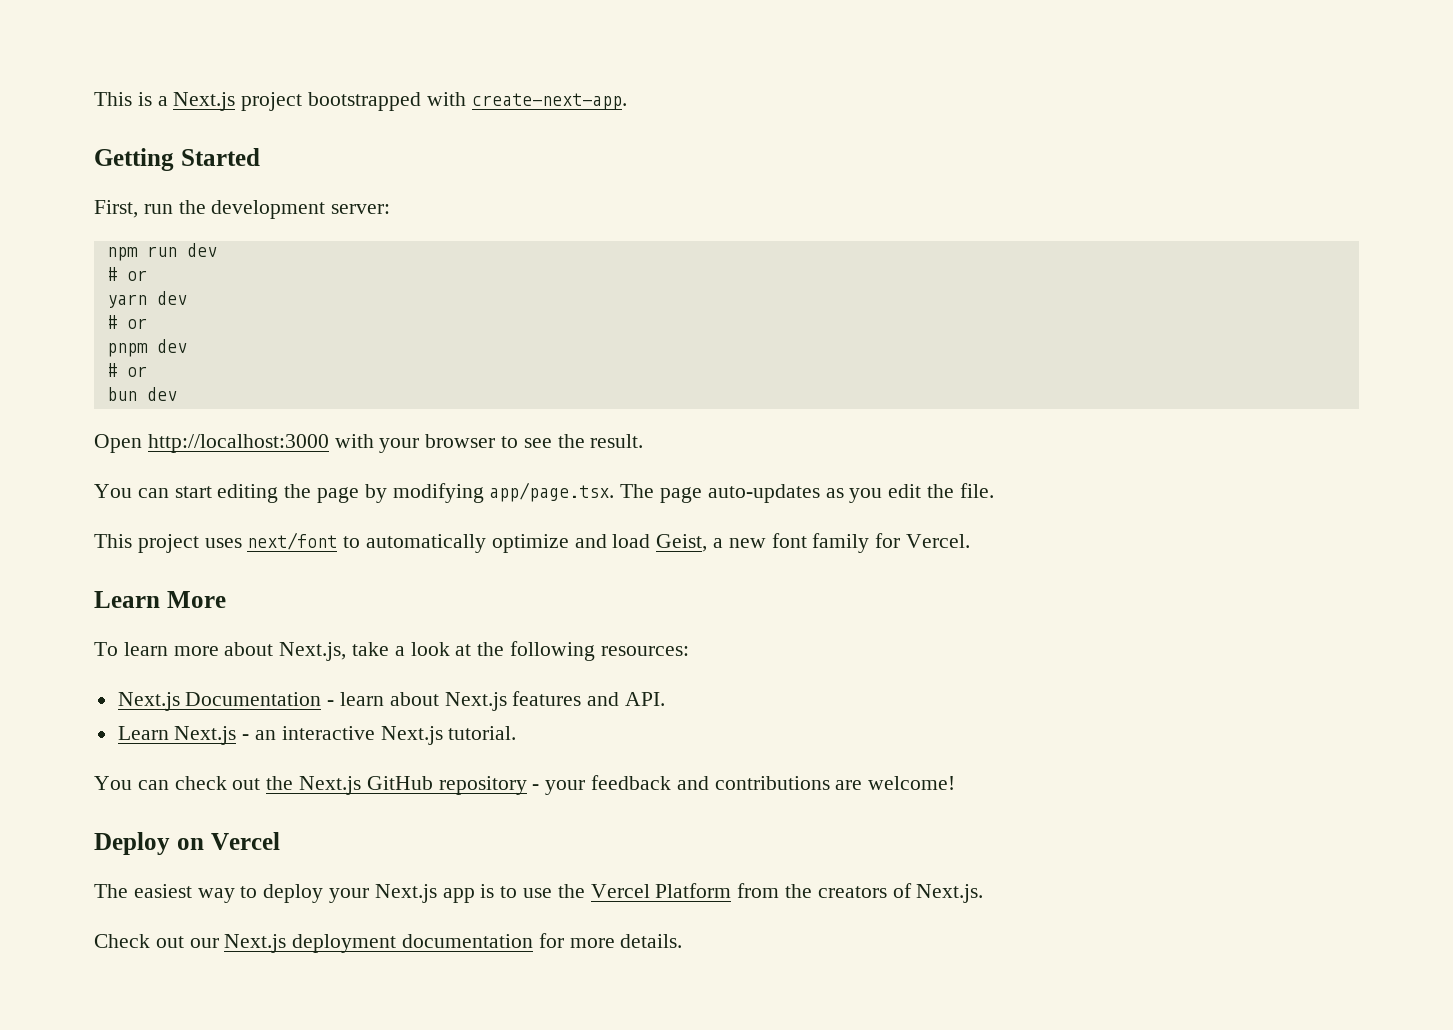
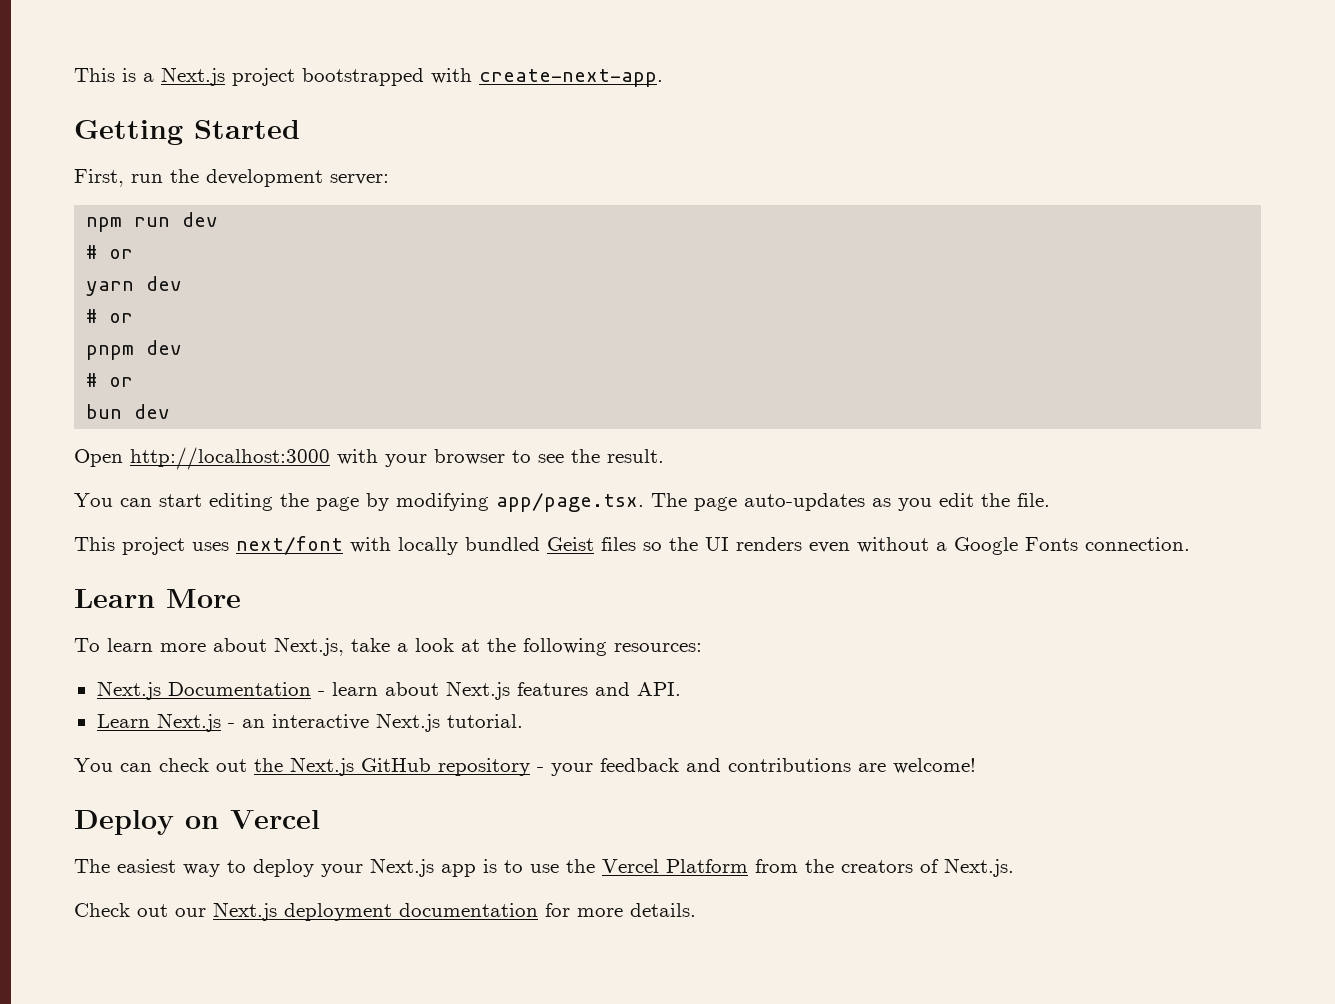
[343,533,971,553] to automatically optimize and load Geist, a new font family for Vercel. -> [350,537,1190,555] with locally bundled Geist files so the UI renders even without a Google Fonts connection.

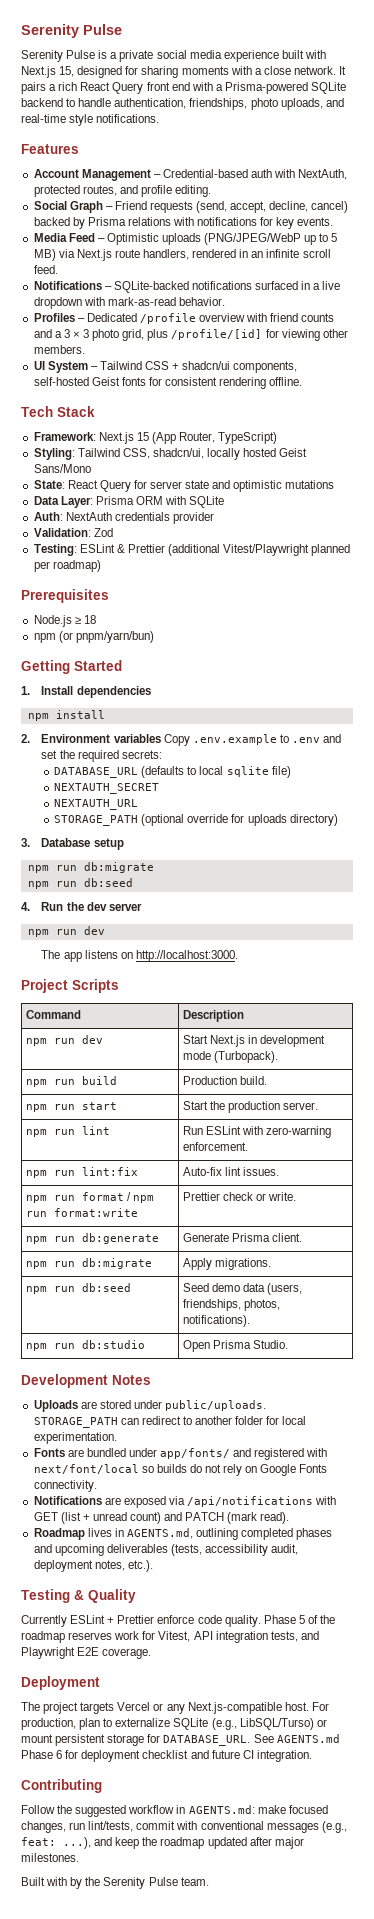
[74,67,663,87] [74,120,300,145] [74,169,389,187] [86,212,219,232] [86,245,134,259] [86,276,183,296] [86,309,134,323] [86,340,183,360] [86,373,134,387] [86,404,171,419] [74,447,664,470] [74,493,1050,512] [74,536,1190,555] [74,589,241,608] [74,637,702,656] [96,681,681,700] [96,713,523,732] [74,757,976,776] [74,810,320,835] [74,858,1014,877] [74,902,696,921] This is a Next.js project bootstrapped with create-next-app. // Getting Started // First, run the development server: // npm run dev // # or // yarn dev // # or // pnpm dev // # or // bun dev // Open http://localhost:3000 with your browser to see the result. // You can start editing the page by modifying app/page.tsx. The page auto-updates as you edit the file. // This project uses next/font with locally bundled Geist files so the UI renders even without a Google Fonts connection. // Learn More // To learn more about Next.js, take a look at the following resources: // Next.js Documentation - learn about Next.js features and API. // Learn Next.js - an interactive Next.js tutorial. // You can check out the Next.js GitHub repository - your feedback and contributions are welcome! // Deploy on Vercel // The easiest way to deploy your Next.js app is to use the Vercel Platform from the creators of Next.js. // Check out our Next.js deployment documentation for more details. -> [21,24,122,38] [21,50,326,62] [21,66,347,78] [21,82,347,94] [21,98,344,110] [21,114,160,126] [21,144,79,154] [33,169,348,181] [33,185,212,197] [33,201,349,213] [33,217,334,229] [33,233,338,245] [33,249,331,261] [33,265,58,274] [33,281,341,293] [33,297,225,309] [33,313,335,324] [33,329,348,341] [33,345,85,354] [33,361,298,373] [33,377,303,389] [21,406,95,417] [33,432,278,444] [33,448,308,460] [33,464,91,473] [33,480,335,492] [33,496,225,508] [33,512,214,524] [33,528,113,537] [33,544,351,556] [33,560,101,572] [21,589,109,603] [33,615,96,627] [33,631,154,643] [21,660,122,674] [21,686,151,698] [27,710,105,721] [21,734,342,746] [41,750,162,762] [54,766,291,778] [54,783,160,794] [54,799,139,810] [54,814,338,826] [21,838,124,850] [27,862,154,873] [27,878,133,889] [21,902,142,911] [27,926,105,937] [41,950,238,962] [21,979,119,993] [25,1010,81,1019] [182,1010,244,1022] [25,1035,103,1046] [182,1035,326,1047] [182,1051,278,1063] [25,1076,117,1087] [182,1076,267,1085] [25,1102,117,1112] [182,1101,319,1113] [25,1126,110,1137] [182,1126,332,1138] [182,1142,248,1151] [25,1167,138,1178] [182,1167,280,1176] [25,1192,155,1203] [25,1208,138,1217] [182,1192,297,1201] [25,1233,159,1244] [182,1233,303,1242] [25,1258,152,1269] [182,1258,271,1270] [25,1283,131,1294] [182,1283,303,1295] [182,1299,280,1311] [182,1315,250,1327] [25,1340,145,1351] [182,1340,289,1352] [21,1374,151,1388] [33,1400,267,1412] [33,1416,307,1428] [33,1432,117,1444] [33,1448,328,1460] [33,1464,328,1476] [33,1480,97,1492] [33,1496,337,1508] [33,1512,290,1524] [33,1528,333,1540] [33,1544,299,1556] [33,1560,153,1572] [21,1589,136,1603] [21,1615,336,1627] [21,1631,319,1643] [21,1647,152,1659] [21,1676,100,1690] [21,1702,329,1714] [21,1718,327,1730] [21,1734,340,1746] [21,1750,312,1762] [21,1779,102,1793] [21,1805,328,1817] [21,1821,347,1833] [21,1837,304,1849] [21,1853,79,1862] [21,1877,209,1889] Serenity Pulse // Serenity Pulse is a private social media experience built with Next.js 15, designed for sharing moments with a close network. It pairs a rich React Query front end with a Prisma-powered SQLite backend to handle authentication, friendships, photo uploads, and real-time style notifications. // Features // Account Management – Credential-based auth with NextAuth, protected routes, and profile editing. // Social Graph – Friend requests (send, accept, decline, cancel) backed by Prisma relations with notifications for key events. // Media Feed – Optimistic uploads (PNG/JPEG/WebP up to 5 MB) via Next.js route handlers, rendered in an infinite scroll feed. // Notifications – SQLite-backed notifications surfaced in a live dropdown with mark-as-read behavior. // Profiles – Dedicated /profile overview with friend counts and a 3 × 3 photo grid, plus /profile/[id] for viewing other members. // UI System – Tailwind CSS + shadcn/ui components, self-hosted Geist fonts for consistent rendering offline. // Tech Stack // Framework: Next.js 15 (App Router, TypeScript) // Styling: Tailwind CSS, shadcn/ui, locally hosted Geist Sans/Mono // State: React Query for server state and optimistic mutations // Data Layer: Prisma ORM with SQLite // Auth: NextAuth credentials provider // Validation: Zod // Testing: ESLint & Prettier (additional Vitest/Playwright planned per roadmap) // Prerequisites // Node.js ≥ 18 // npm (or pnpm/yarn/bun) // Getting Started // 1. Install dependencies // npm install // 2. Environment variables Copy .env.example to .env and set the required secrets: // DATABASE_URL (defaults to local sqlite file) // NEXTAUTH_SECRET // NEXTAUTH_URL // STORAGE_PATH (optional override for uploads directory) // 3. Database setup // npm run db:migrate // npm run db:seed // 4. Run the dev server // npm run dev // The app listens on http://localhost:3000. // Project Scripts // Command | Description // npm run dev | Start Next.js in development mode (Turbopack). // npm run build | Production build. // npm run start | Start the production server. // npm run lint | Run ESLint with zero-warning enforcement. // npm run lint:fix | Auto-fix lint issues. // npm run format / npm run format:write | Prettier check or write. // npm run db:generate | Generate Prisma client. // npm run db:migrate | Apply migrations. // npm run db:seed | Seed demo data (users, friendships, photos, notifications). // npm run db:studio | Open Prisma Studio. // Development Notes // Uploads are stored under public/uploads. STORAGE_PATH can redirect to another folder for local experimentation. // Fonts are bundled under app/fonts/ and registered with next/font/local so builds do not rely on Google Fonts connectivity. // Notifications are exposed via /api/notifications with GET (list + unread count) and PATCH (mark read). // Roadmap lives in AGENTS.md, outlining completed phases and upcoming deliverables (tests, accessibility audit, deployment notes, etc.). // Testing & Quality // Currently ESLint + Prettier enforce code quality. Phase 5 of the roadmap reserves work for Vitest, API integration tests, and Playwright E2E coverage. // Deployment // The project targets Vercel or any Next.js-compatible host. For production, plan to externalize SQLite (e.g., LibSQL/Turso) or mount persistent storage for DATABASE_URL. See AGENTS.md Phase 6 for deployment checklist and future CI integration. // Contributing // Follow the suggested workflow in AGENTS.md: make focused changes, run lint/tests, commit with conventional messages (e.g., feat: ...), and keep the roadmap updated after major milestones. // Built with by the Serenity Pulse team.

